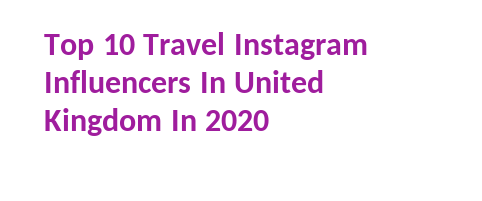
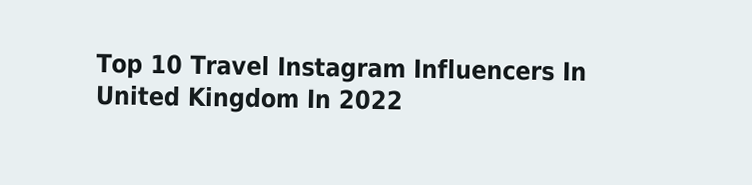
[205,110,270,131] 2020 -> [338,89,404,111] 2022

